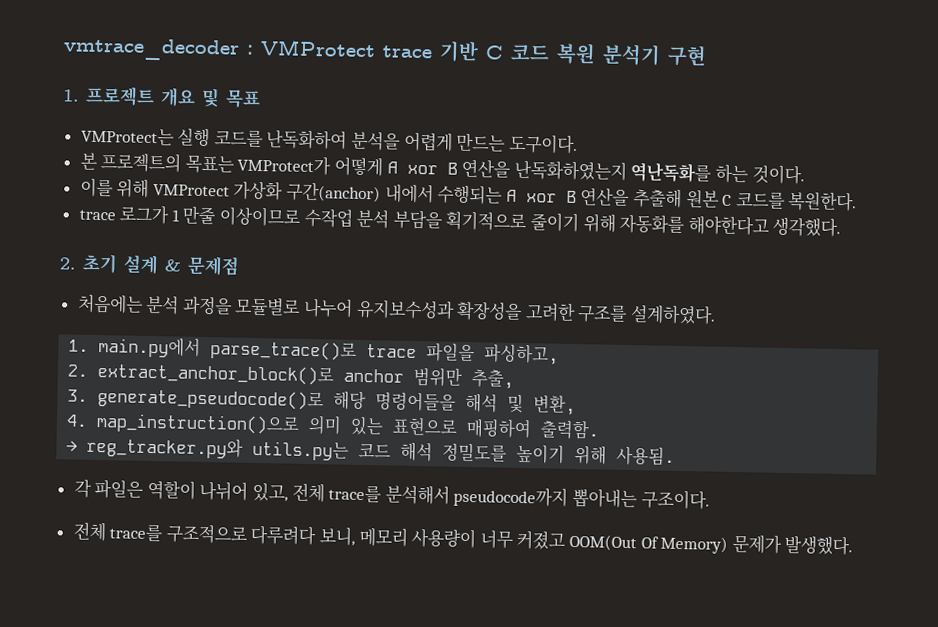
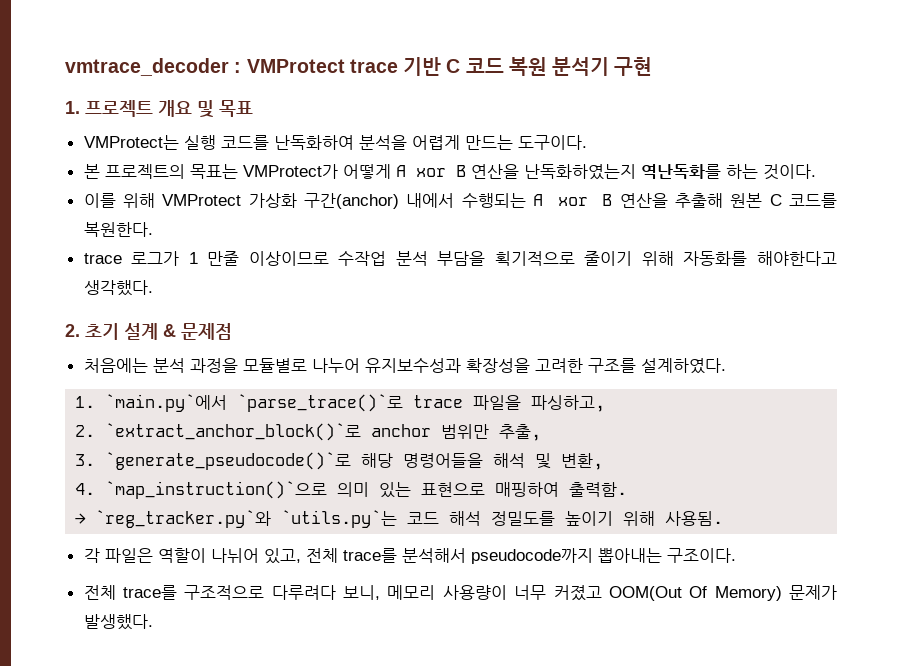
[98,336,358,361] main.py에서 parse_trace()로 -> [105,394,404,412] `main.py`에서 `parse_trace()`로
[97,363,335,386] extract_anchor_block()로 -> [105,423,362,441] `extract_anchor_block()`로
[97,388,325,411] generate_pseudocode()로 -> [105,452,352,470] `generate_pseudocode()`로
[96,413,301,435] map_instruction()으로 -> [105,481,328,499] `map_instruction()`으로
[86,435,350,461] reg_tracker.py와 utils.py는 -> [95,510,398,528] `reg_tracker.py`와 `utils.py`는

